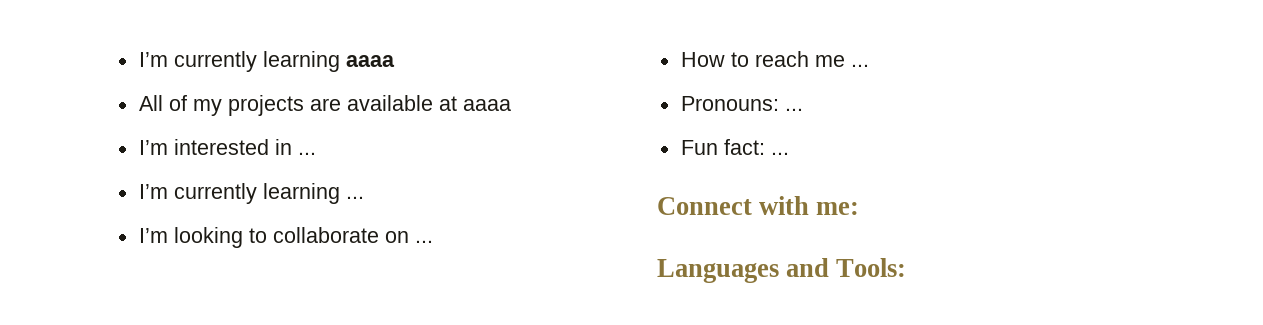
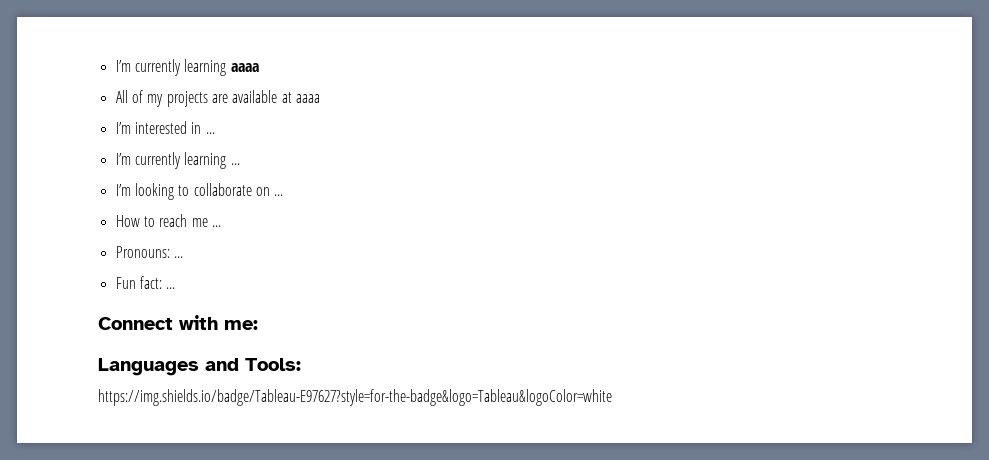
(907, 267) none -> [98,389,612,406] // https://img.shields.io/badge/Tableau-E97627?style=for-the-badge&logo=Tableau&logoColor=white

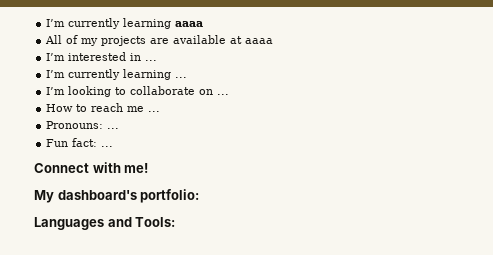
[224,320,258,330] me: -> [124,163,149,173] [34,189,200,203] me! // My dashboard's portfolio:
[98,389,612,406] // https://img.shields.io/badge/Tableau-E97627?style=for-the-badge&logo=Tableau&logoColor=white -> (176, 222) none

